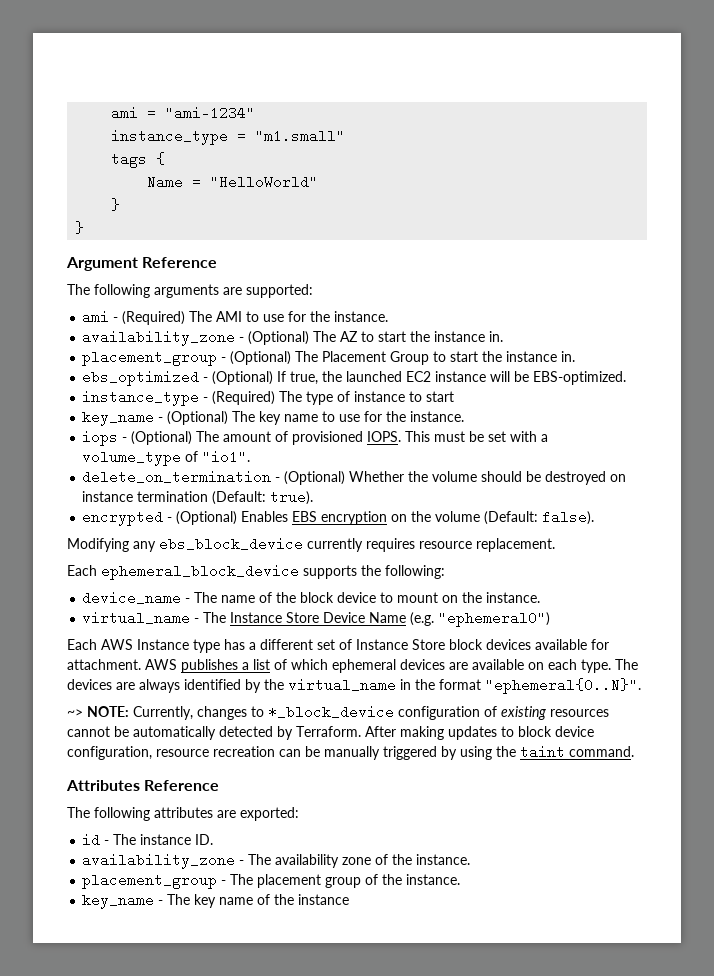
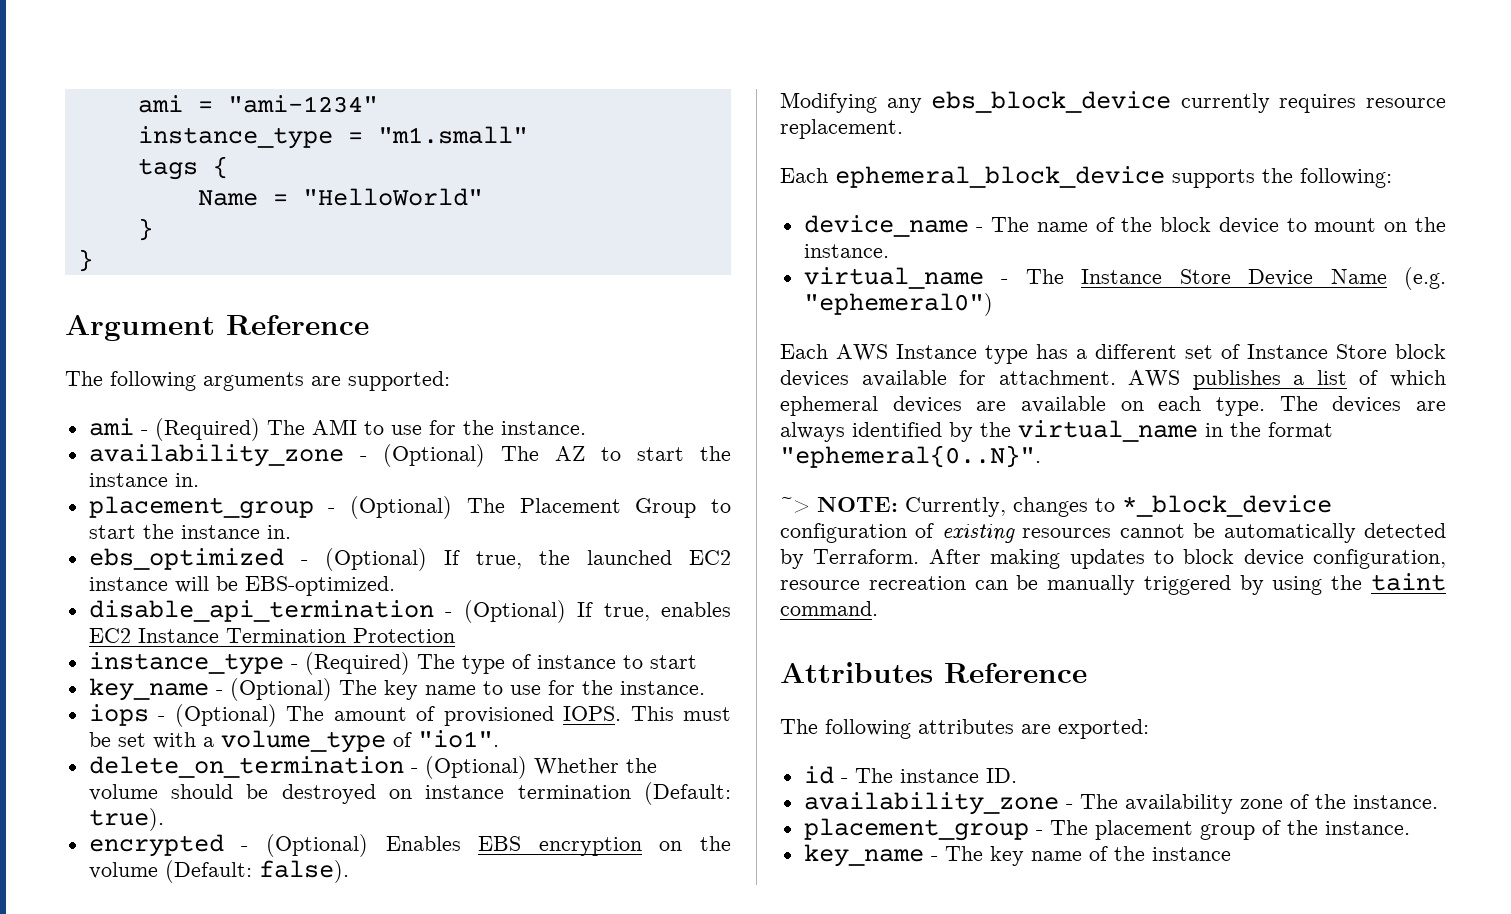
(627, 378) none -> [88,600,732,623] [88,628,455,643] // disable_api_termination - (Optional) If true, enables EC2 Instance Termination Protection

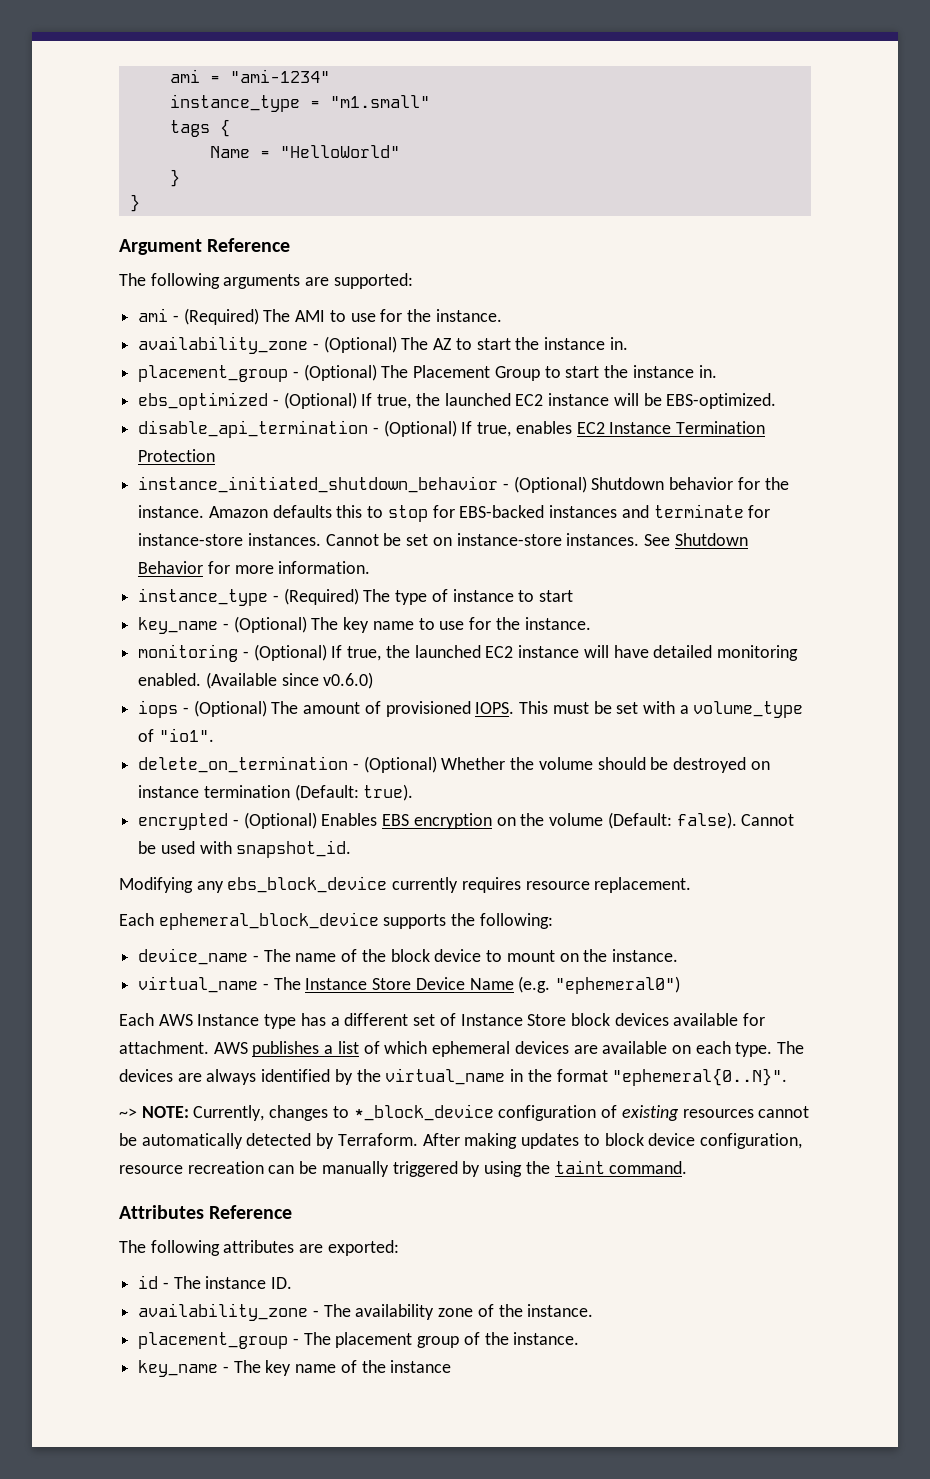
(455, 635) none -> [138,476,789,493] [138,504,771,522] [138,533,748,546] [138,561,371,574] // instance_initiated_shutdown_behavior - (Optional) Shutdown behavior for the instance. Amazon defaults this to stop for EBS-backed instances and terminate for instance-store instances. Cannot be set on instance-store instances. See Shutdown Behavior for more information.
(705, 688) none -> [138,644,798,662] [138,672,374,689] // monitoring - (Optional) If true, the launched EC2 instance will have detailed monitoring enabled. (Available since v0.6.0)
(349, 871) none -> [741,814,795,826] [138,840,352,858] Cannot be used with snapshot_id.

